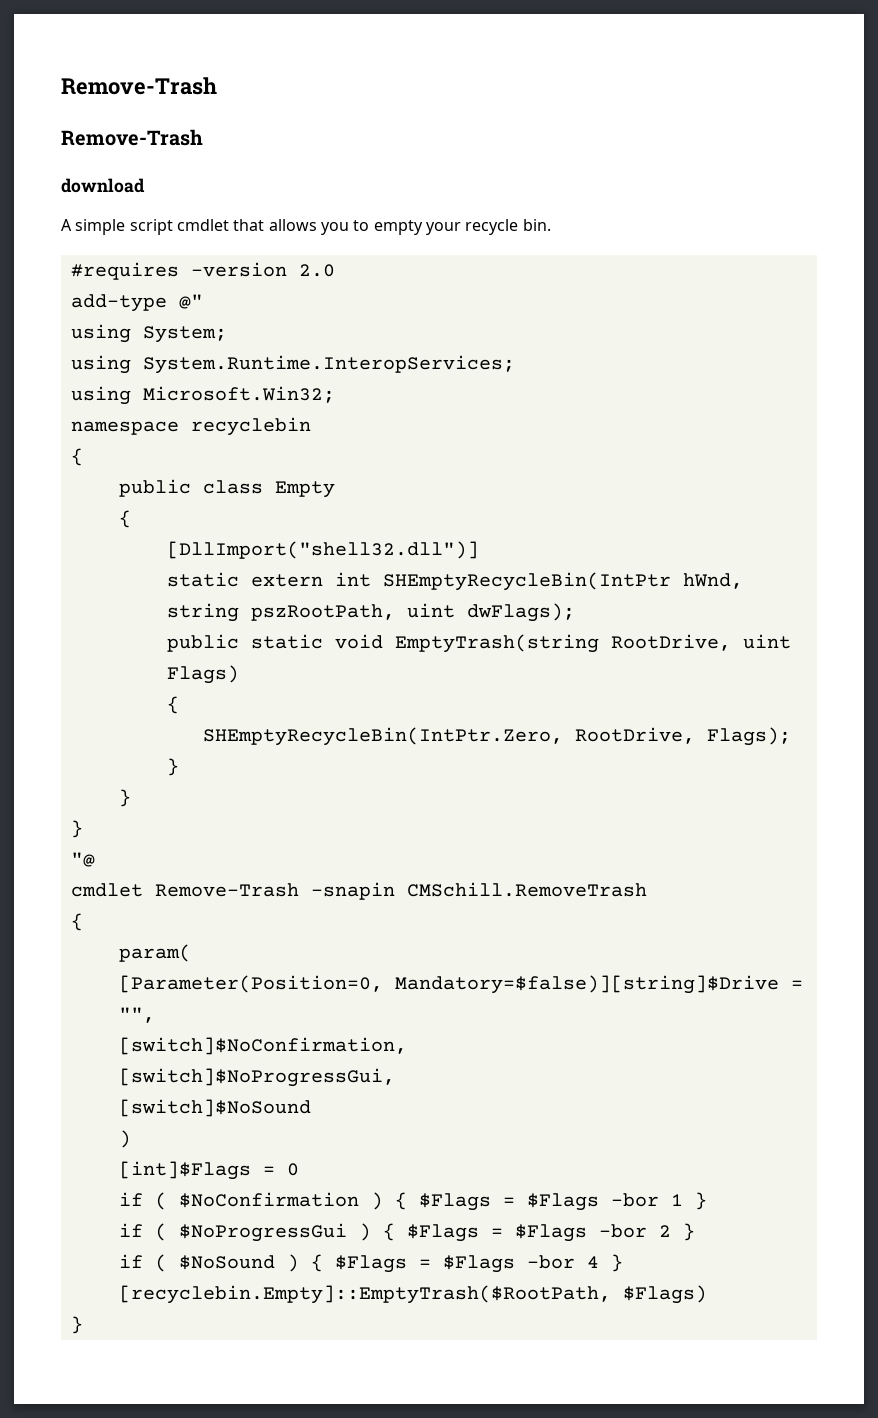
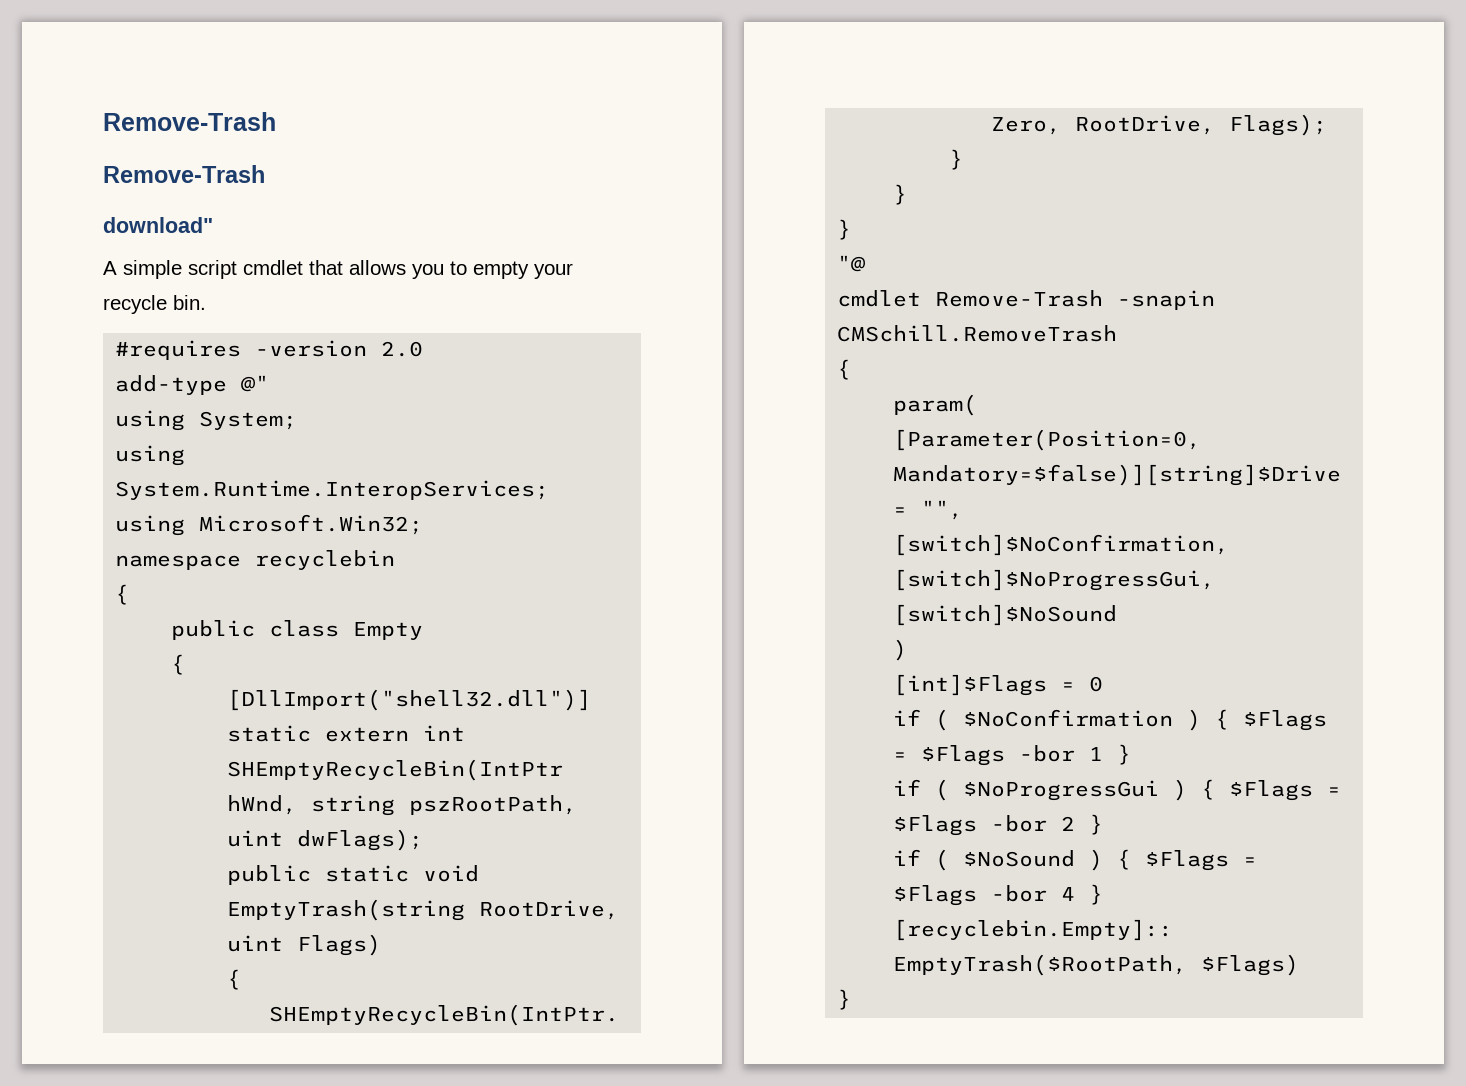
[61,178,145,193] download -> [103,217,213,233] download"

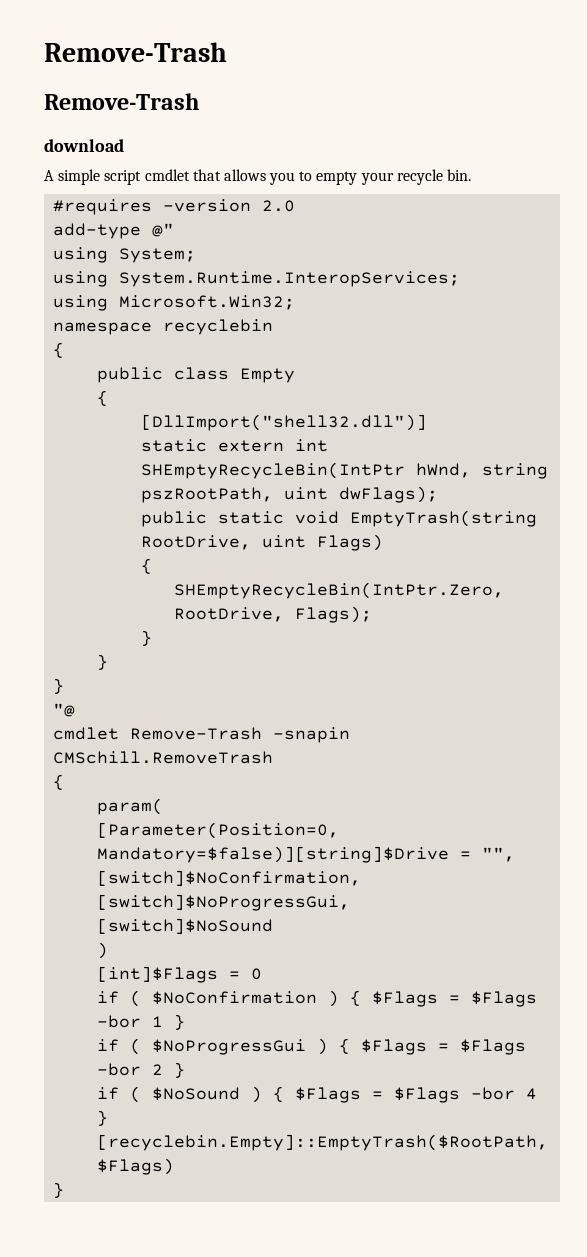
[103,217,213,233] download" -> [44,139,124,152] download

